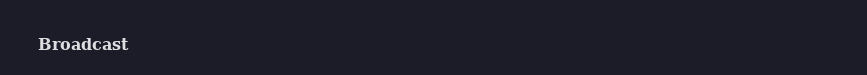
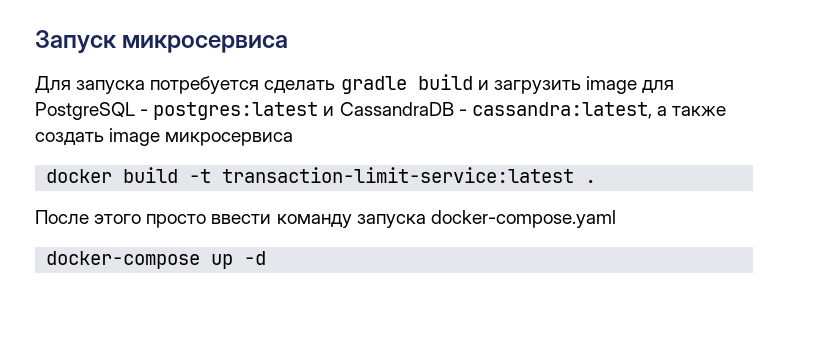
[38,38,129,50] Broadcast -> [35,30,289,53] [35,74,675,94] [35,102,727,120] [35,128,294,146] [46,167,597,183] [35,210,616,228] [46,251,267,269] Запуск микросервиса // Для запуска потребуется сделать gradle build и загрузить image для PostgreSQL - postgres:latest и CassandraDB - cassandra:latest, а также создать image микросервиса // docker build -t transaction-limit-service:latest . // После этого просто ввести команду запуска docker-compose.yaml // docker-compose up -d

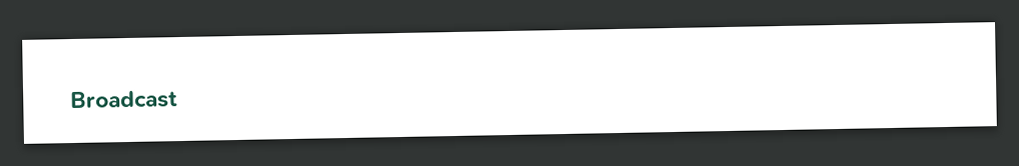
[35,30,289,53] [35,74,675,94] [35,102,727,120] [35,128,294,146] [46,167,597,183] [35,210,616,228] [46,251,267,269] Запуск микросервиса // Для запуска потребуется сделать gradle build и загрузить image для PostgreSQL - postgres:latest и CassandraDB - cassandra:latest, а также создать image микросервиса // docker build -t transaction-limit-service:latest . // После этого просто ввести команду запуска docker-compose.yaml // docker-compose up -d -> [70,90,178,110] Broadcast

